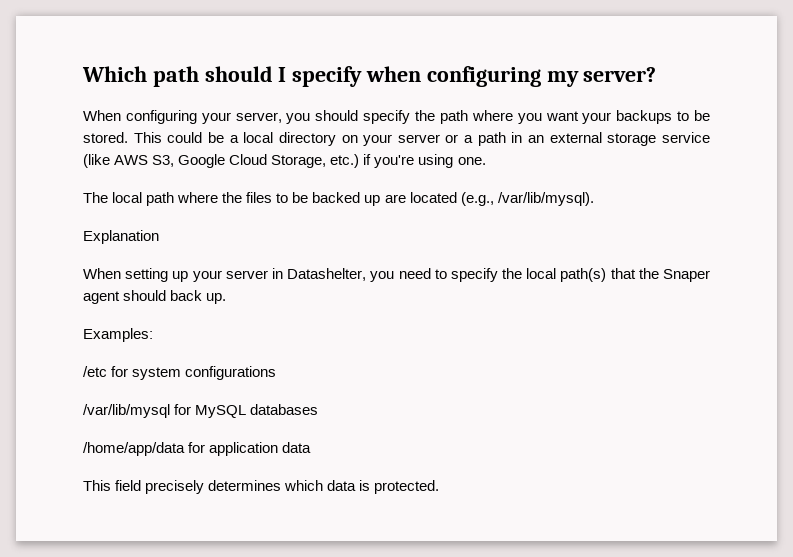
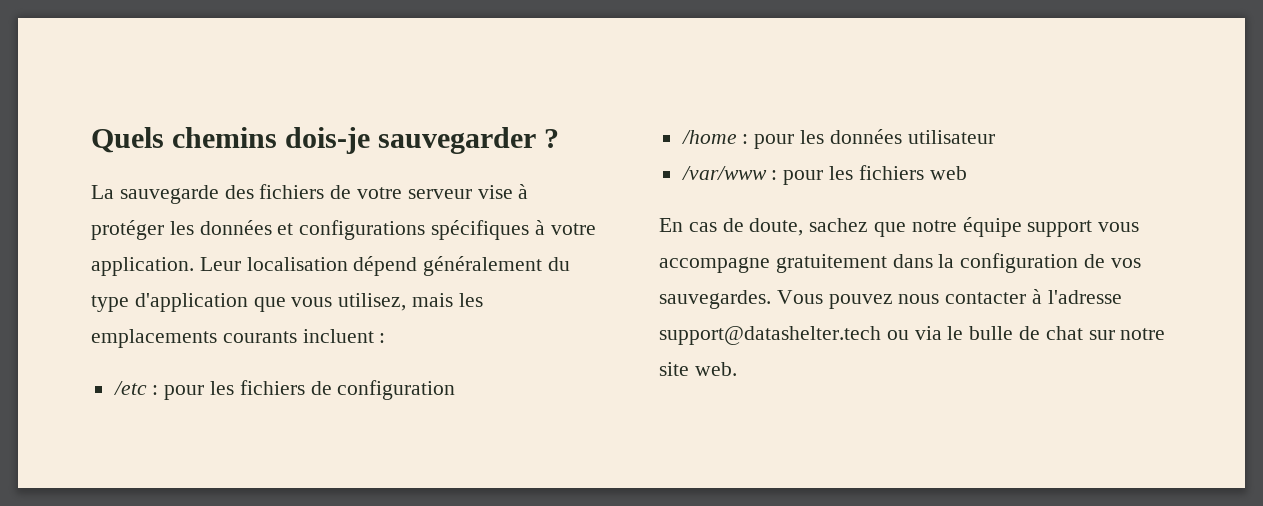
[82,66,657,87] [83,110,711,124] [83,132,710,146] [83,154,486,168] [83,192,594,206] [83,230,159,244] [83,268,710,282] [83,290,227,304] [83,328,153,342] [83,366,277,380] [83,404,319,418] [83,442,312,456] [83,480,440,494] Which path should I specify when configuring my server? // When configuring your server, you should specify the path where you want your backups to be stored. This could be a local directory on your server or a path in an external storage service (like AWS S3, Google Cloud Storage, etc.) if you're using one. // The local path where the files to be backed up are located (e.g., /var/lib/mysql). // Explanation // When setting up your server in Datashelter, you need to specify the local path(s) that the Snaper agent should back up. // Examples: // /etc for system configurations // /var/lib/mysql for MySQL databases // /home/app/data for application data // This field precisely determines which data is protected. -> [91,127,560,154] [91,184,529,204] [91,220,596,240] [91,256,571,276] [91,293,483,312] [91,329,386,348] [113,380,456,400] [681,129,995,149] [681,165,967,185] [659,217,1140,237] [659,253,1141,273] [659,289,1122,309] [659,326,1166,345] [659,362,737,376] Quels chemins dois-je sauvegarder ? // La sauvegarde des fichiers de votre serveur vise à protéger les données et configurations spécifiques à votre application. Leur localisation dépend généralement du type d'application que vous utilisez, mais les emplacements courants incluent : // /etc : pour les fichiers de configuration // /home : pour les données utilisateur // /var/www : pour les fichiers web // En cas de doute, sachez que notre équipe support vous accompagne gratuitement dans la configuration de vos sauvegardes. Vous pouvez nous contacter à l'adresse support@datashelter.tech ou via le bulle de chat sur notre site web.

